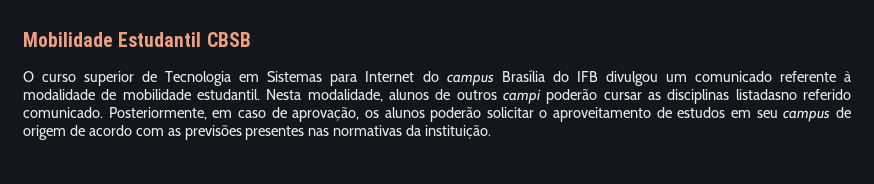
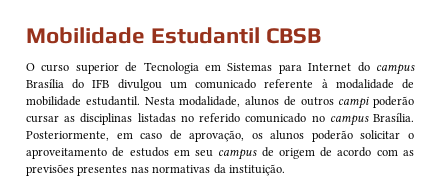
[735,89,852,100] [23,107,103,118] listadasno referido comunicado. -> [137,113,415,126] listadas no referido comunicado no campus Brasília.

